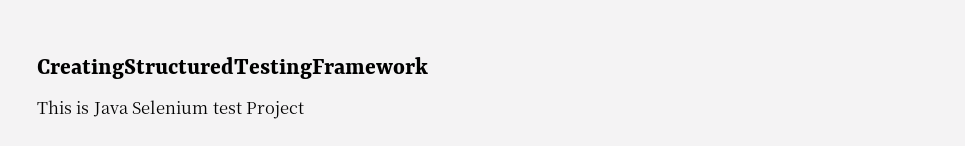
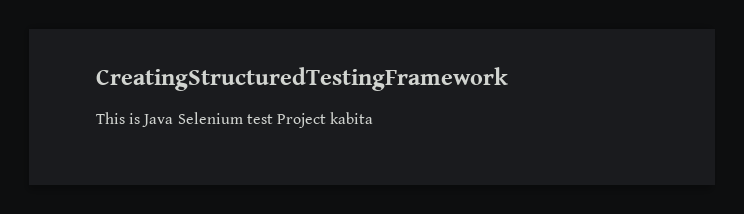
(305, 110) none -> [330,112,374,124] kabita

